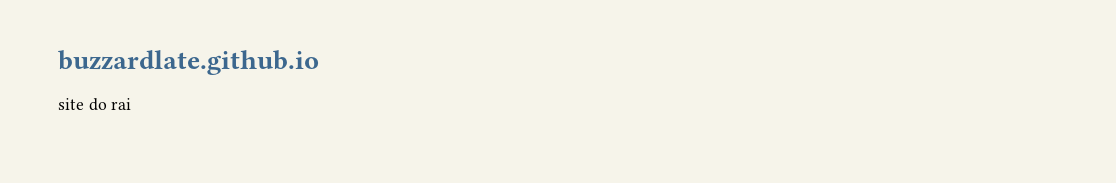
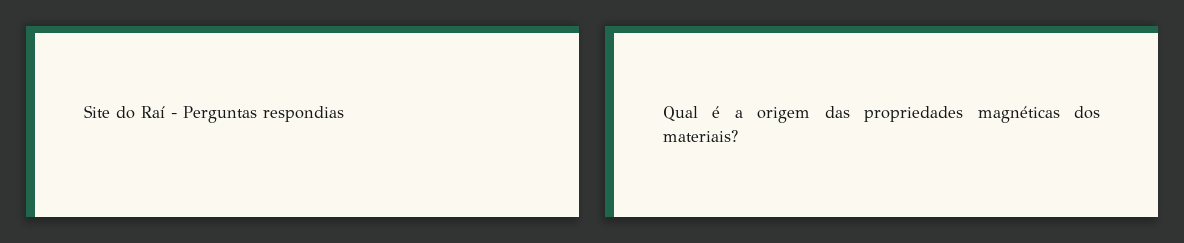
[58,50,319,75] [58,98,132,111] buzzardlate.github.io // site do rai -> [84,105,344,123] [663,106,1100,123] [663,130,738,142] Site do Raí - Perguntas respondias // Qual é a origem das propriedades magnéticas dos materiais?

